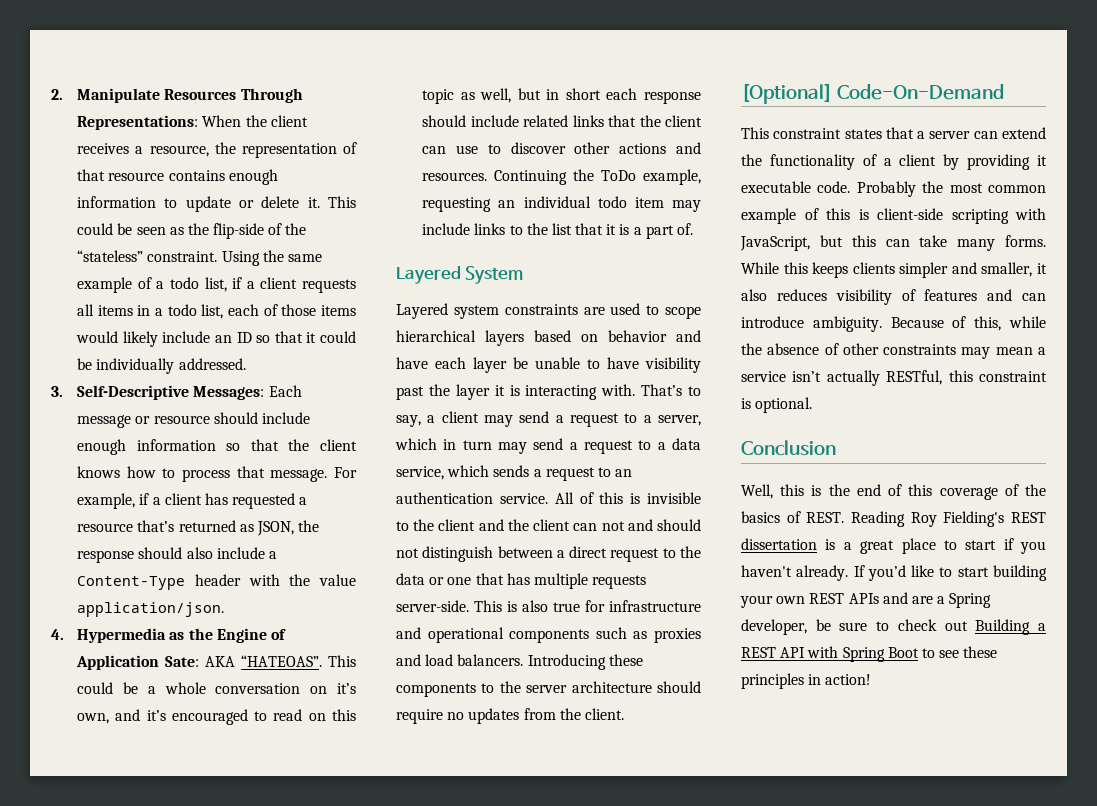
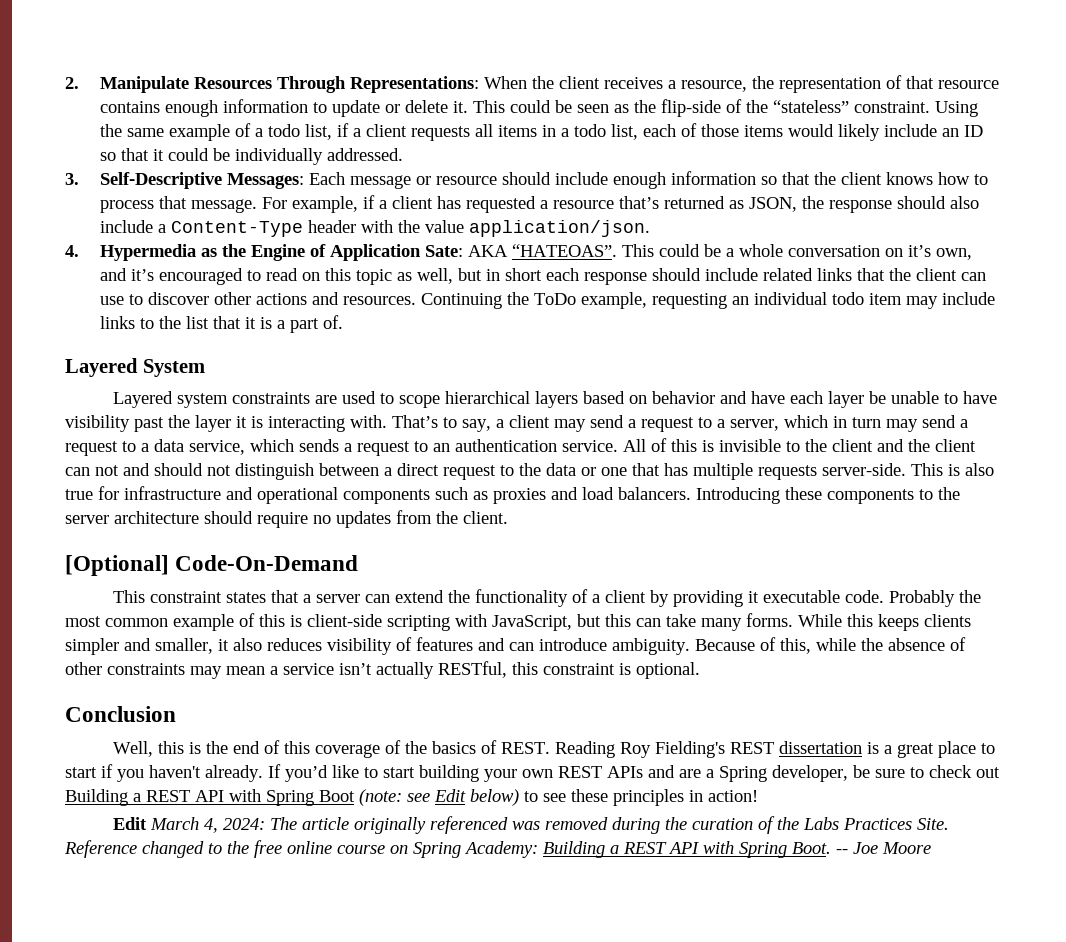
(919, 652) none -> [359,789,519,806] (note: see Edit below)
(872, 679) none -> [112,816,949,834] [64,840,931,858] // Edit March 4, 2024: The article originally referenced was removed during the curation of the Labs Practices Site. Reference changed to the free online course on Spring Academy: Building a REST API with Spring Boot. -- Joe Moore

